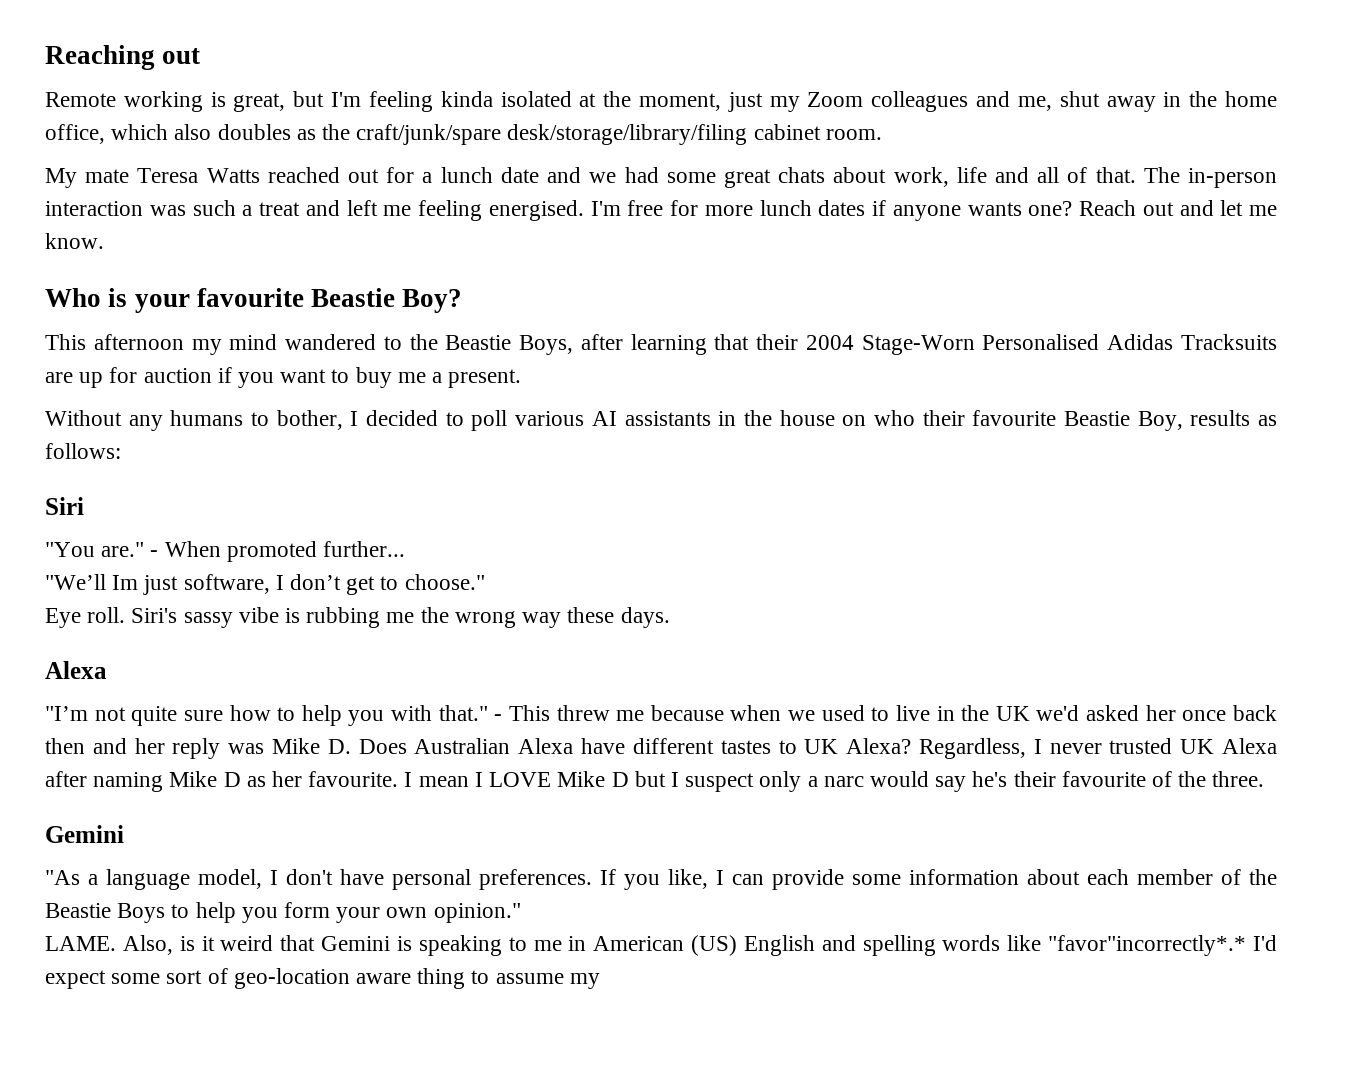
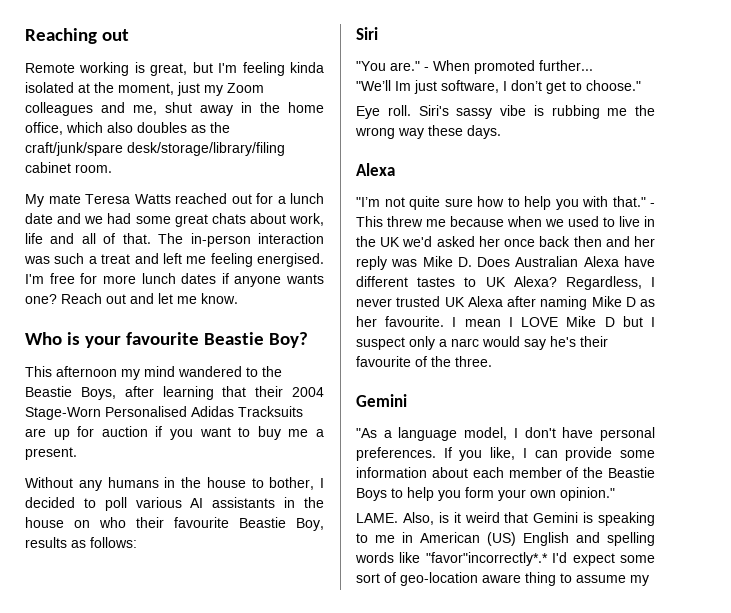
(244, 418) none -> [164,477,246,488] in the house

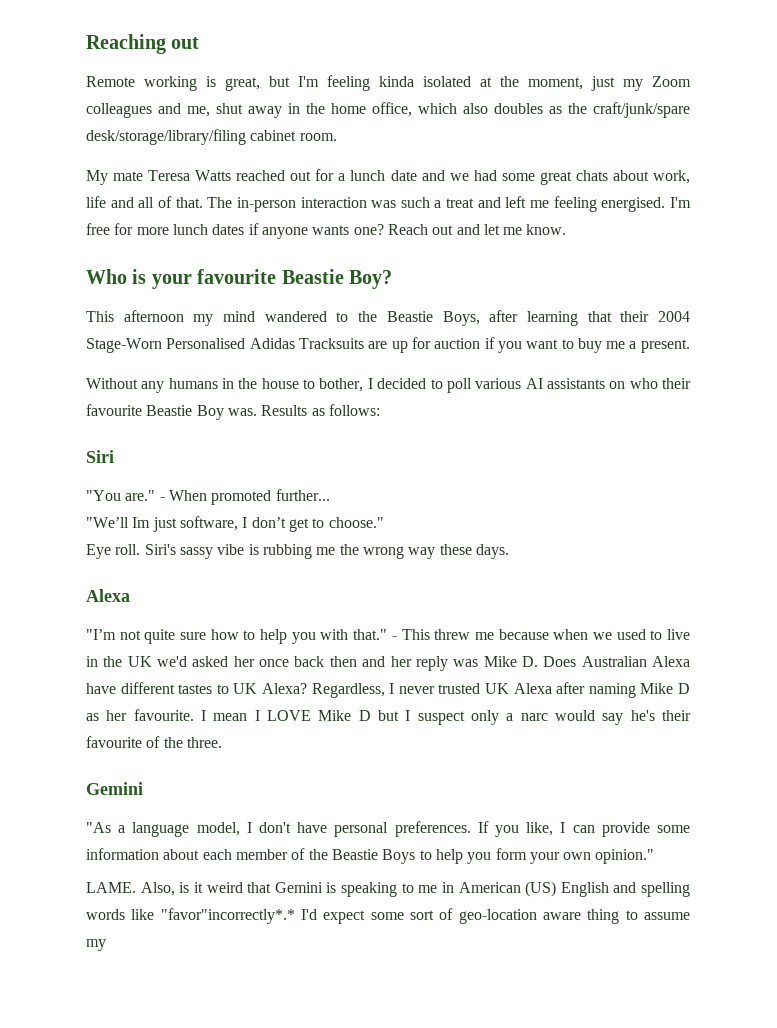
[284,497,324,508] [25,517,64,528] in the house -> (605, 383) none
[296,518,324,531] [25,537,67,548] Boy, results -> [196,405,308,420] Boy was. Results

